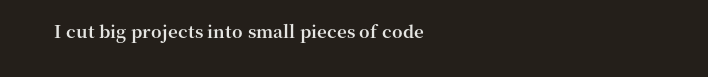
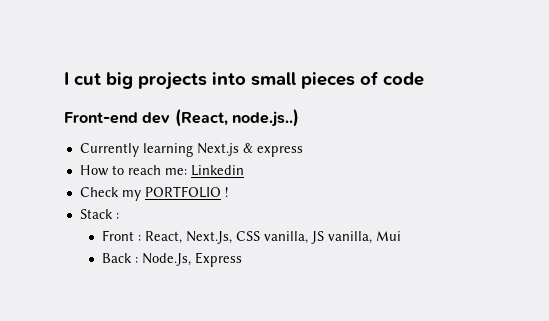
(424, 31) none -> [64,109,299,127] [79,143,303,157] [79,165,244,176] [79,186,228,201] [79,209,119,219] [101,230,401,244] [101,252,242,267] // Front-end dev (React, node.js..) // Currently learning Next.js & express // How to reach me: Linkedin // Check my PORTFOLIO ! // Stack : // Front : React, Next.Js, CSS vanilla, JS vanilla, Mui // Back : Node.Js, Express

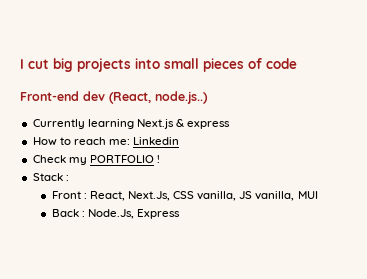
[375,231,401,241] Mui -> [297,191,318,199] MUI

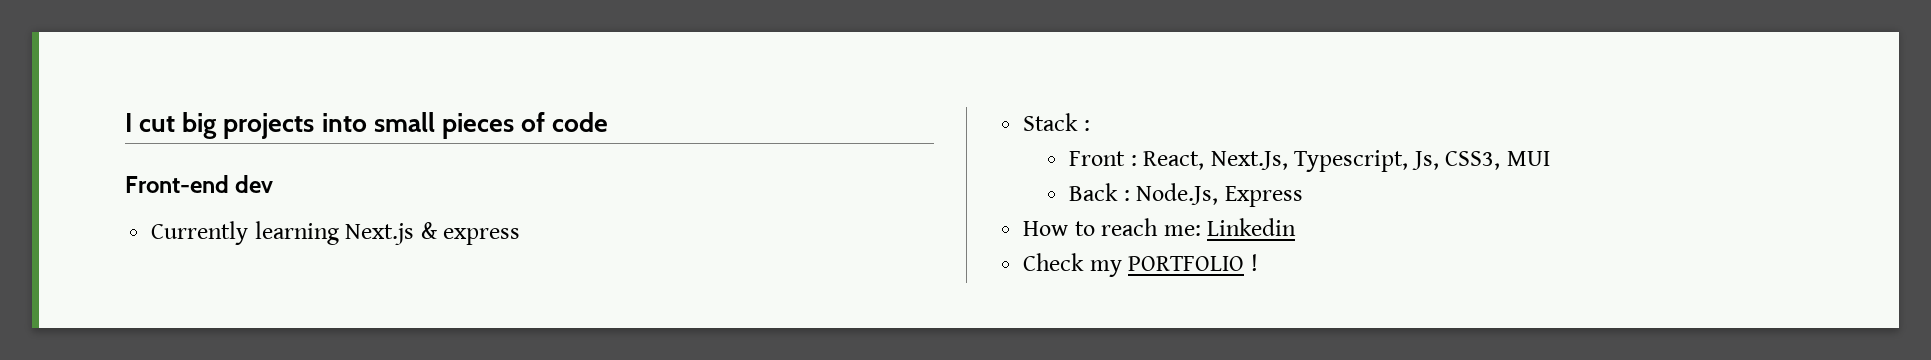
[109,91,208,104] (React, node.js..) -> (274, 184) none
(231, 125) none -> [1023,113,1090,131] [1069,150,1550,172] [1069,183,1303,207] // Stack : // Front : React, Next.Js, Typescript, Js, CSS3, MUI // Back : Node.Js, Express
[32,173,69,181] [51,191,318,201] [51,209,181,219] // Stack : // Front : React, Next.Js, CSS vanilla, JS vanilla, MUI // Back : Node.Js, Express -> (1258, 262) none

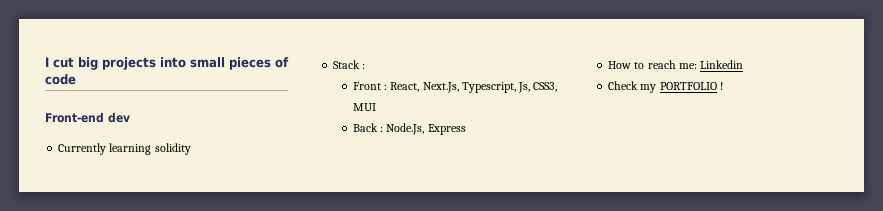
[345,222,521,245] Next.js & express -> [154,143,191,155] solidity

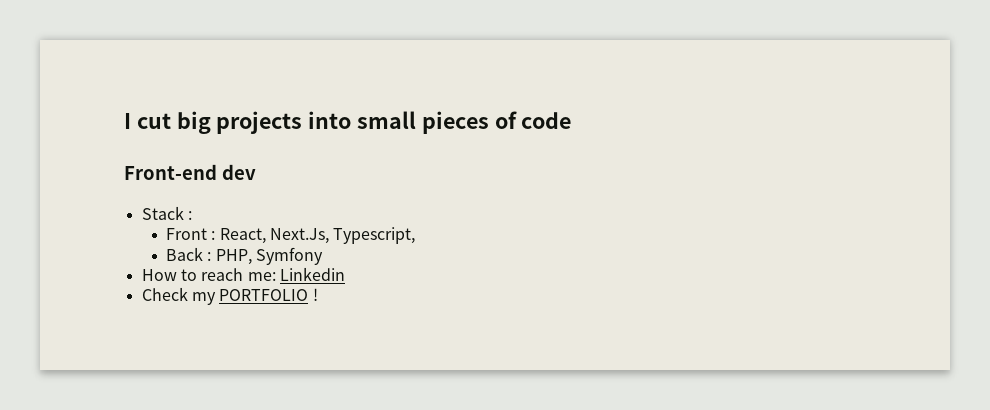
[58,143,191,155] // Currently learning solidity -> (256, 172) none
[518,82,558,93] [352,103,376,111] Js, CSS3, MUI -> (416, 235) none
[386,123,466,135] Node.Js, Express -> [215,247,324,265] PHP, Symfony

